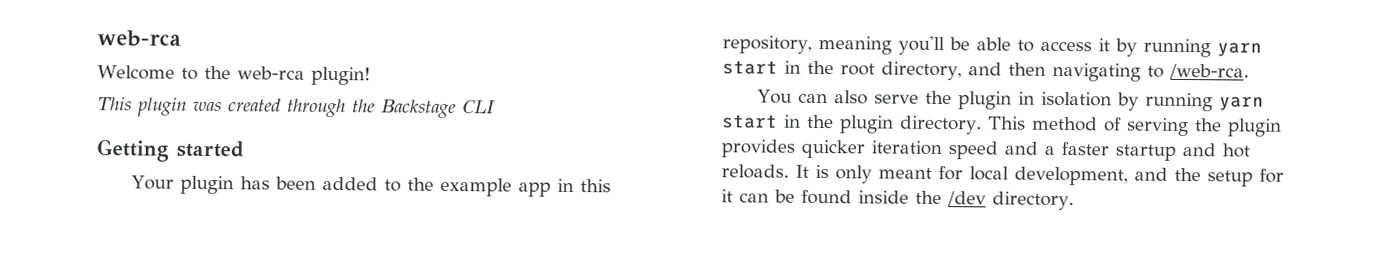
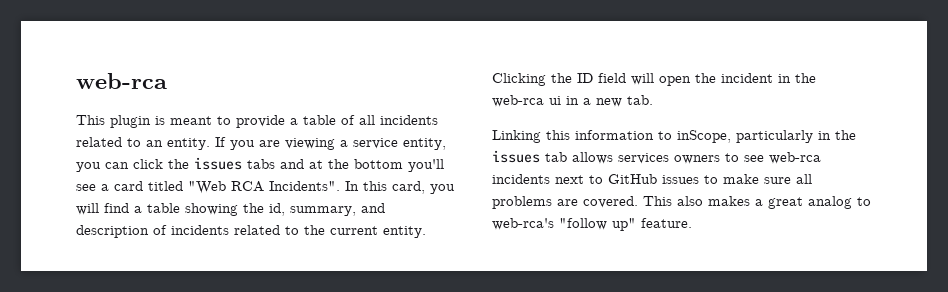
[97,65,371,86] [97,97,496,119] [96,139,244,162] [131,175,612,197] [722,35,1262,58] [722,60,1249,82] [757,89,1265,112] [722,114,1282,137] [721,139,1250,161] [721,164,1284,187] [721,189,1074,211] Welcome to the web-rca plugin! // This plugin was created through the Backstage CLI // Getting started // Your plugin has been added to the example app in this repository, meaning you'll be able to access it by running yarn start in the root directory, and then navigating to /web-rca. // You can also serve the plugin in isolation by running yarn start in the plugin directory. This method of serving the plugin provides quicker iteration speed and a faster startup and hot reloads. It is only meant for local development, and the setup for it can be found inside the /dev directory. -> [76,115,438,128] [76,137,446,150] [76,157,444,172] [76,181,455,194] [76,203,385,216] [76,225,426,238] [492,73,816,86] [492,95,653,107] [492,130,856,143] [492,150,821,164] [492,174,812,184] [492,196,871,209] [492,218,692,231] This plugin is meant to provide a table of all incidents related to an entity. If you are viewing a service entity, you can click the issues tabs and at the bottom you'll see a card titled "Web RCA Incidents". In this card, you will find a table showing the id, summary, and description of incidents related to the current entity. Clicking the ID field will open the incident in the web-rca ui in a new tab. // Linking this information to inScope, particularly in the issues tab allows services owners to see web-rca incidents next to GitHub issues to make sure all problems are covered. This also makes a great analog to web-rca's "follow up" feature.

